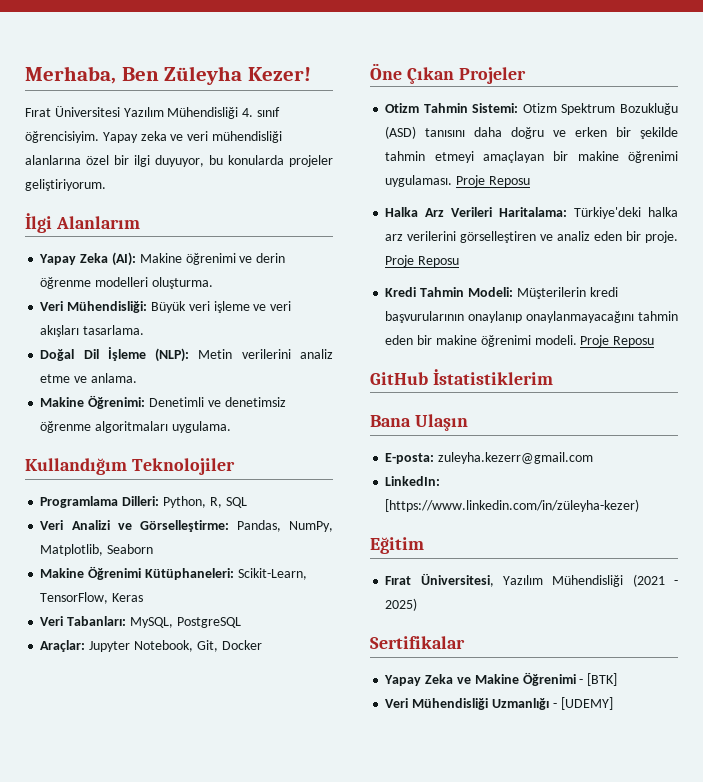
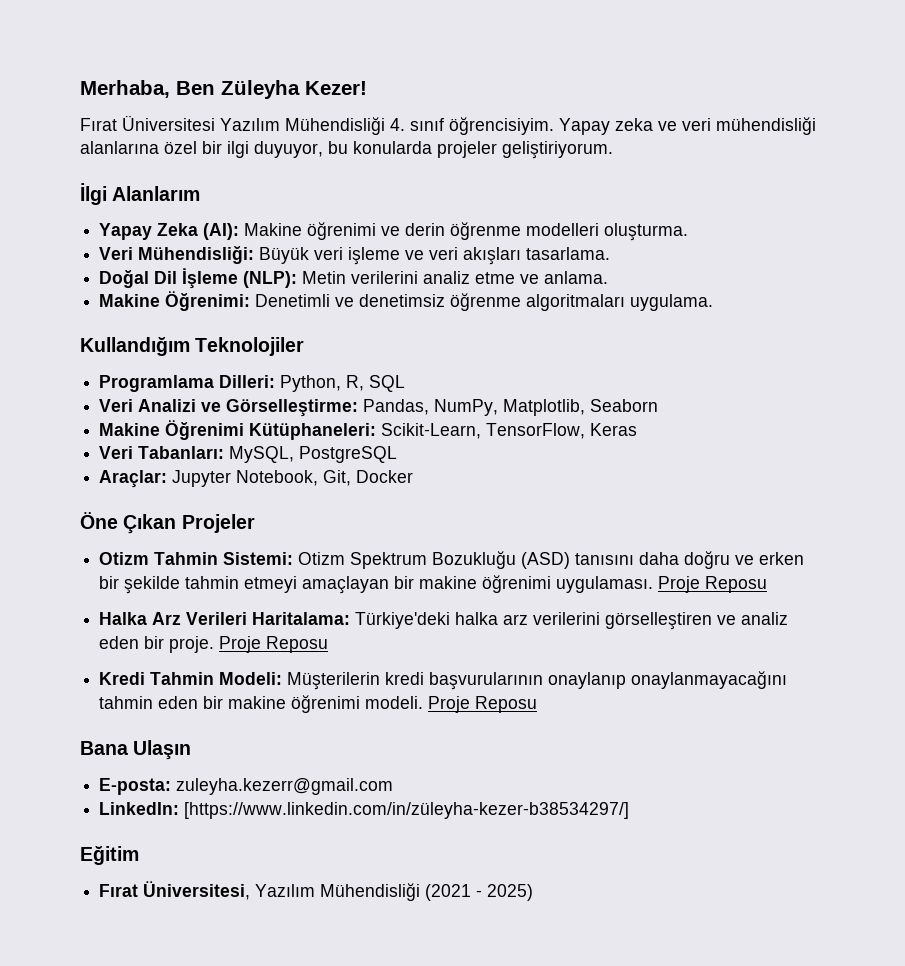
[370,369,553,385] // GitHub İstatistiklerim -> (538, 704) none
[385,499,640,512] [https://www.linkedin.com/in/züleyha-kezer) -> [184,802,630,819] [https://www.linkedin.com/in/züleyha-kezer-b38534297/]
[370,636,465,649] [384,672,618,686] [385,697,613,710] // Sertifikalar // Yapay Zeka ve Makine Öğrenimi - [BTK] // Veri Mühendisliği Uzmanlığı - [UDEMY] -> (534, 892) none

